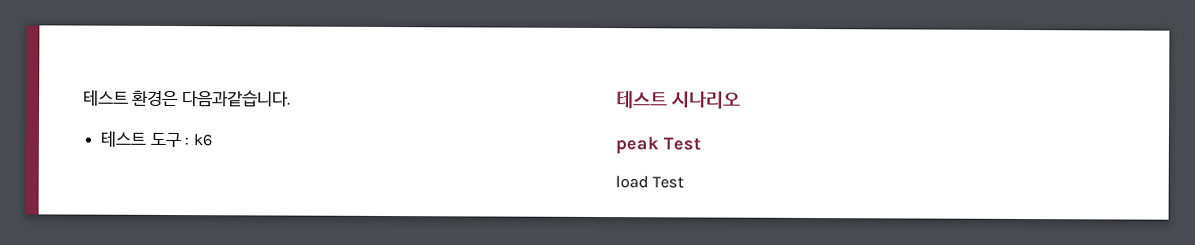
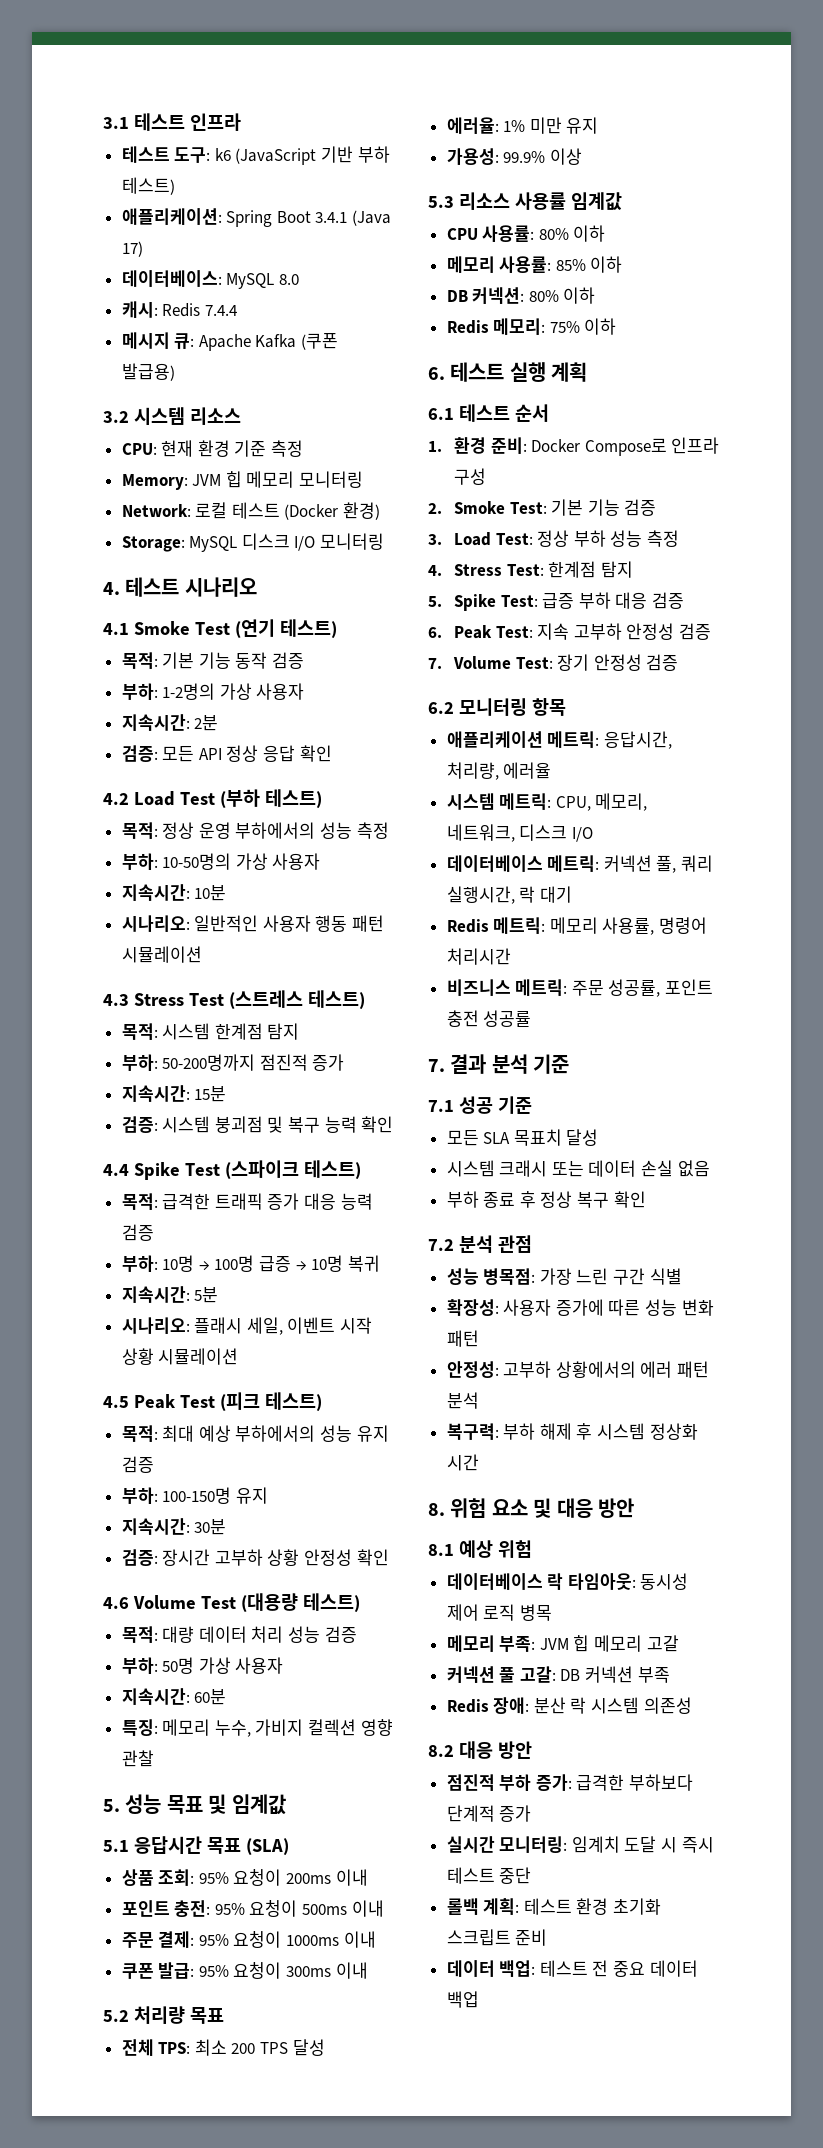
[83,89,291,107] [100,130,190,148] 테스트 환경은 다음과같습니다. // 테스트 도구 : -> [103,113,241,131] [121,146,211,163] 3.1 테스트 인프라 // 테스트 도구:
(212, 140) // -> [235,146,390,165] [121,177,175,195] [121,208,392,227] [121,241,143,257] [121,270,299,289] [121,301,237,318] [121,332,339,351] [121,363,175,381] [103,407,241,425] [121,440,304,457] [121,471,364,490] [121,502,381,520] [121,533,385,552] [103,582,120,595] (JavaScript 기반 부하 테스트) // 애플리케이션: Spring Boot 3.4.1 (Java 17) // 데이터베이스: MySQL 8.0 // 캐시: Redis 7.4.4 // 메시지 큐: Apache Kafka (쿠폰 발급용) // 3.2 시스템 리소스 // CPU: 현재 환경 기준 측정 // Memory: JVM 힙 메모리 모니터링 // Network: 로컬 테스트 (Docker 환경) // Storage: MySQL 디스크 I/O 모니터링 // 4.
[615,136,701,155] [615,175,685,189] peak Test // load Test -> [103,619,337,638] [121,652,305,669] [121,683,305,700] [121,714,219,731] [121,745,332,762] [103,789,322,808] [121,822,389,839] [121,853,321,870] [121,884,227,901] [121,915,385,932] [121,946,202,963] [103,990,365,1009] [121,1023,300,1040] [121,1054,345,1071] [121,1085,227,1102] [121,1116,394,1133] [103,1160,361,1180] [121,1193,373,1210] [121,1224,154,1241] [121,1255,380,1272] [121,1286,219,1303] [121,1317,373,1335] [121,1348,239,1365] [103,1392,322,1411] [121,1425,389,1442] [121,1456,154,1473] [121,1487,268,1504] [121,1518,227,1535] [121,1549,389,1566] [103,1593,360,1612] [121,1626,357,1643] [121,1657,284,1674] [121,1688,227,1705] [121,1719,393,1737] [121,1750,154,1767] [103,1794,286,1815] [103,1836,289,1855] [121,1869,368,1886] [121,1900,384,1917] [121,1931,376,1948] [121,1962,368,1979] [103,2006,224,2024] [121,2039,325,2056] [446,117,599,134] [446,148,582,165] [428,192,622,210] [446,225,606,242] [446,256,623,273] [446,287,596,304] [446,318,617,335] [428,362,588,382] [428,404,549,422] [428,437,720,456] [454,468,487,485] [428,499,657,516] [428,530,680,547] [428,561,633,578] [428,592,685,611] [428,623,712,640] [428,654,679,671] [428,698,566,716] [446,731,672,749] [446,762,552,780] [446,793,648,811] [446,824,593,842] [446,855,714,873] [446,886,572,904] [446,917,708,935] [446,948,511,965] [446,979,714,997] [446,1010,532,1027] [428,1054,570,1074] [428,1096,532,1114] [446,1129,599,1146] [446,1160,710,1177] [446,1191,646,1208] [428,1235,532,1253] [446,1268,682,1285] [446,1299,714,1316] [446,1330,479,1347] [446,1361,710,1378] [446,1392,479,1409] [446,1423,698,1440] [446,1454,479,1471] [428,1498,634,1518] [428,1540,532,1558] [446,1573,689,1590] [446,1604,552,1621] [446,1635,679,1652] [446,1666,670,1683] [446,1697,692,1714] [428,1741,532,1759] [446,1774,694,1791] [446,1805,532,1822] [446,1836,714,1853] [446,1867,532,1884] [446,1898,662,1915] [446,1929,548,1946] [446,1960,698,1977] [446,1991,479,2008] 4.1 Smoke Test (연기 테스트) // 목적: 기본 기능 동작 검증 // 부하: 1-2명의 가상 사용자 // 지속시간: 2분 // 검증: 모든 API 정상 응답 확인 // 4.2 Load Test (부하 테스트) // 목적: 정상 운영 부하에서의 성능 측정 // 부하: 10-50명의 가상 사용자 // 지속시간: 10분 // 시나리오: 일반적인 사용자 행동 패턴 시뮬레이션 // 4.3 Stress Test (스트레스 테스트) // 목적: 시스템 한계점 탐지 // 부하: 50-200명까지 점진적 증가 // 지속시간: 15분 // 검증: 시스템 붕괴점 및 복구 능력 확인 // 4.4 Spike Test (스파이크 테스트) // 목적: 급격한 트래픽 증가 대응 능력 검증 // 부하: 10명 → 100명 급증 → 10명 복귀 // 지속시간: 5분 // 시나리오: 플래시 세일, 이벤트 시작 상황 시뮬레이션 // 4.5 Peak Test (피크 테스트) // 목적: 최대 예상 부하에서의 성능 유지 검증 // 부하: 100-150명 유지 // 지속시간: 30분 // 검증: 장시간 고부하 상황 안정성 확인 // 4.6 Volume Test (대용량 테스트) // 목적: 대량 데이터 처리 성능 검증 // 부하: 50명 가상 사용자 // 지속시간: 60분 // 특징: 메모리 누수, 가비지 컬렉션 영향 관찰 // 5. 성능 목표 및 임계값 // 5.1 응답시간 목표 (SLA) // 상품 조회: 95% 요청이 200ms 이내 // 포인트 충전: 95% 요청이 500ms 이내 // 주문 결제: 95% 요청이 1000ms 이내 // 쿠폰 발급: 95% 요청이 300ms 이내 // 5.2 처리량 목표 // 전체 TPS: 최소 200 TPS 달성 // 에러율: 1% 미만 유지 // 가용성: 99.9% 이상 // 5.3 리소스 사용률 임계값 // CPU 사용률: 80% 이하 // 메모리 사용률: 85% 이하 // DB 커넥션: 80% 이하 // Redis 메모리: 75% 이하 // 6. 테스트 실행 계획 // 6.1 테스트 순서 // 1. 환경 준비: Docker Compose로 인프라 구성 // 2. Smoke Test: 기본 기능 검증 // 3. Load Test: 정상 부하 성능 측정 // 4. Stress Test: 한계점 탐지 // 5. Spike Test: 급증 부하 대응 검증 // 6. Peak Test: 지속 고부하 안정성 검증 // 7. Volume Test: 장기 안정성 검증 // 6.2 모니터링 항목 // 애플리케이션 메트릭: 응답시간, 처리량, 에러율 // 시스템 메트릭: CPU, 메모리, 네트워크, 디스크 I/O // 데이터베이스 메트릭: 커넥션 풀, 쿼리 실행시간, 락 대기 // Redis 메트릭: 메모리 사용률, 명령어 처리시간 // 비즈니스 메트릭: 주문 성공률, 포인트 충전 성공률 // 7. 결과 분석 기준 // 7.1 성공 기준 // 모든 SLA 목표치 달성 // 시스템 크래시 또는 데이터 손실 없음 // 부하 종료 후 정상 복구 확인 // 7.2 분석 관점 // 성능 병목점: 가장 느린 구간 식별 // 확장성: 사용자 증가에 따른 성능 변화 패턴 // 안정성: 고부하 상황에서의 에러 패턴 분석 // 복구력: 부하 해제 후 시스템 정상화 시간 // 8. 위험 요소 및 대응 방안 // 8.1 예상 위험 // 데이터베이스 락 타임아웃: 동시성 제어 로직 병목 // 메모리 부족: JVM 힙 메모리 고갈 // 커넥션 풀 고갈: DB 커넥션 부족 // Redis 장애: 분산 락 시스템 의존성 // 8.2 대응 방안 // 점진적 부하 증가: 급격한 부하보다 단계적 증가 // 실시간 모니터링: 임계치 도달 시 즉시 테스트 중단 // 롤백 계획: 테스트 환경 초기화 스크립트 준비 // 데이터 백업: 테스트 전 중요 데이터 백업

